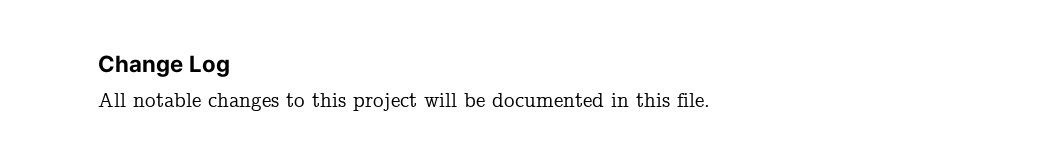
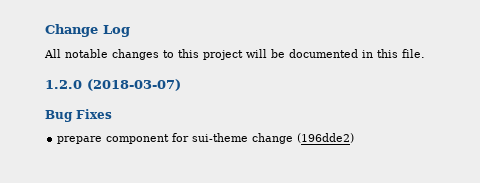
(710, 100) none -> [45,79,181,91] [45,109,112,122] [57,133,355,144] // 1.2.0 (2018-03-07) // Bug Fixes // prepare component for sui-theme change (196dde2)

